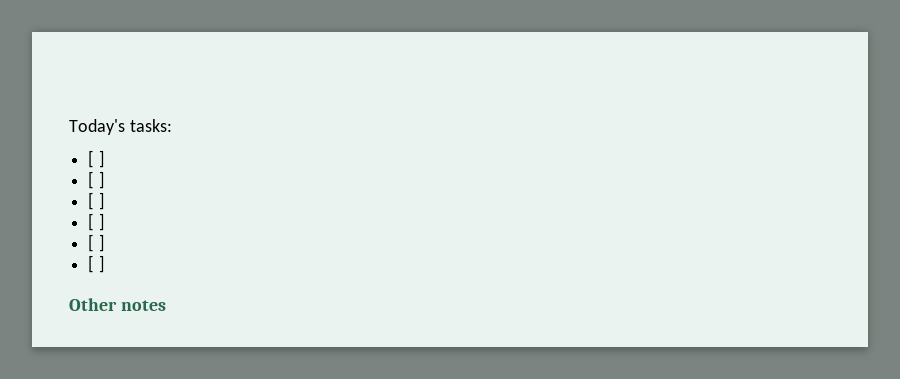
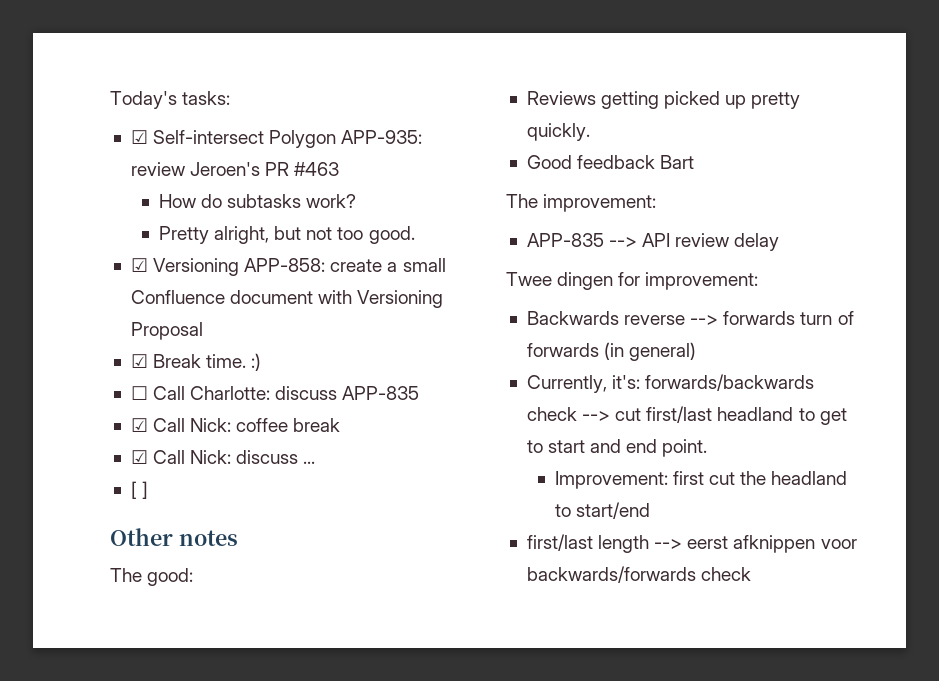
[88,150,105,168] [88,171,105,189] [88,192,105,210] [88,213,105,231] [88,234,105,252] [88,255,105,273] [69,298,166,311] [ ] // [ ] // [ ] // [ ] // [ ] // [ ] // Other notes -> [130,130,423,148] [130,162,340,176] [158,194,357,208] [158,226,415,244] [130,258,446,276] [130,290,444,308] [130,322,203,340] [130,353,262,371] [130,386,420,400] [130,418,341,432] [130,450,316,464] [130,481,149,499] [110,528,238,546] [110,568,194,586] [526,91,801,109] [526,123,590,141] [526,155,695,169] [506,194,657,212] [526,233,780,251] [506,272,759,290] [526,311,854,325] [526,342,697,361] [526,374,815,393] [526,406,847,425] [526,439,708,457] [554,471,848,489] [554,502,651,519] [526,534,857,553] [526,566,752,583] ☑ Self-intersect Polygon APP-935: review Jeroen's PR #463 // How do subtasks work? // Pretty alright, but not too good. // ☑ Versioning APP-858: create a small Confluence document with Versioning Proposal // ☑ Break time. :) // ☐ Call Charlotte: discuss APP-835 // ☑ Call Nick: coffee break // ☑ Call Nick: discuss ... // [ ] // Other notes // The good: // Reviews getting picked up pretty quickly. // Good feedback Bart // The improvement: // APP-835 --> API review delay // Twee dingen for improvement: // Backwards reverse --> forwards turn of forwards (in general) // Currently, it's: forwards/backwards check --> cut first/last headland to get to start and end point. // Improvement: first cut the headland to start/end // first/last length --> eerst afknippen voor backwards/forwards check

